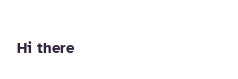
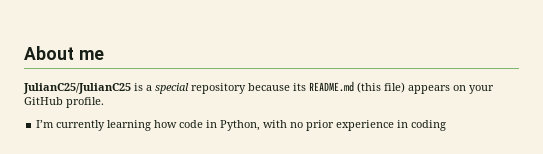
[17,41,75,53] Hi there -> [24,46,104,60] [23,81,494,94] [24,97,104,108] [36,120,447,131] About me // JulianC25/JulianC25 is a special repository because its README.md (this file) appears on your GitHub profile. // I’m currently learning how code in Python, with no prior experience in coding

